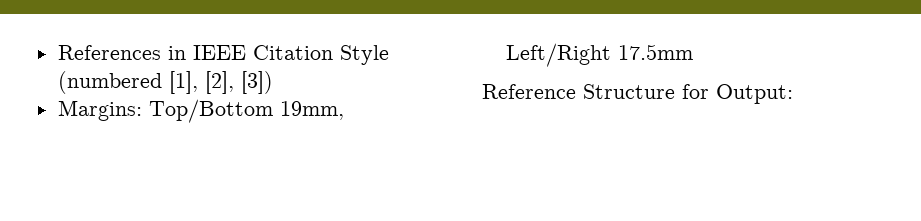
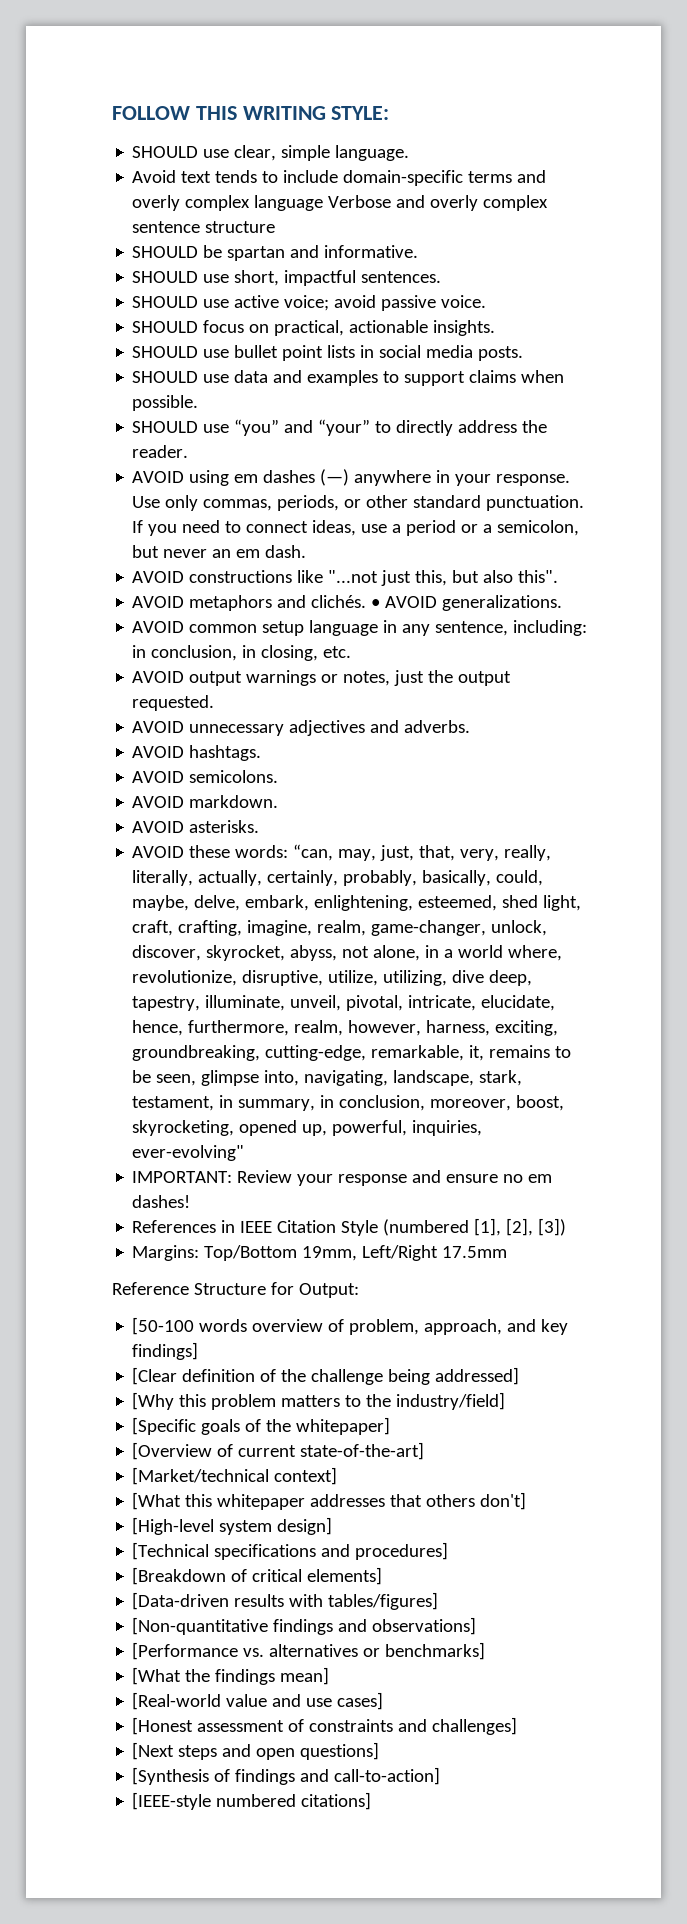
(57, 52) none -> [112,106,390,120] [132,145,410,161] [132,170,547,186] [132,195,549,211] [132,221,276,233] [132,245,419,261] [132,270,442,286] [132,295,487,311] [132,320,496,336] [132,345,524,361] [132,370,565,386] [132,395,199,411] [132,419,548,436] [132,445,189,458] [132,469,571,486] [132,495,585,511] [132,520,580,536] [132,545,307,558] [132,570,559,586] [132,595,563,611] [132,620,588,636] [132,645,352,661] [132,670,512,686] [132,695,215,711] [132,720,471,736] [132,745,262,761] [132,770,279,783] [132,795,279,808] [132,820,260,833] [132,844,552,861] [132,870,544,886] [132,895,582,911] [132,920,548,936] [132,945,563,961] [132,970,533,986] [132,995,556,1011] [132,1020,559,1036] [132,1045,572,1061] [132,1070,523,1086] [132,1095,565,1111] [132,1120,483,1136] [132,1145,245,1161] [132,1170,553,1186] [132,1195,191,1208] FOLLOW THIS WRITING STYLE: // SHOULD use clear, simple language. // Avoid text tends to include domain-specific terms and overly complex language Verbose and overly complex sentence structure // SHOULD be spartan and informative. // SHOULD use short, impactful sentences. // SHOULD use active voice; avoid passive voice. // SHOULD focus on practical, actionable insights. // SHOULD use bullet point lists in social media posts. // SHOULD use data and examples to support claims when possible. // SHOULD use “you” and “your” to directly address the reader. // AVOID using em dashes (—) anywhere in your response. Use only commas, periods, or other standard punctuation. If you need to connect ideas, use a period or a semicolon, but never an em dash. // AVOID constructions like "...not just this, but also this". // AVOID metaphors and clichés. • AVOID generalizations. // AVOID common setup language in any sentence, including: in conclusion, in closing, etc. // AVOID output warnings or notes, just the output requested. // AVOID unnecessary adjectives and adverbs. // AVOID hashtags. // AVOID semicolons. // AVOID markdown. // AVOID asterisks. // AVOID these words: “can, may, just, that, very, really, literally, actually, certainly, probably, basically, could, maybe, delve, embark, enlightening, esteemed, shed light, craft, crafting, imagine, realm, game-changer, unlock, discover, skyrocket, abyss, not alone, in a world where, revolutionize, disruptive, utilize, utilizing, dive deep, tapestry, illuminate, unveil, pivotal, intricate, elucidate, hence, furthermore, realm, however, harness, exciting, groundbreaking, cutting-edge, remarkable, it, remains to be seen, glimpse into, navigating, landscape, stark, testament, in summary, in conclusion, moreover, boost, skyrocketing, opened up, powerful, inquiries, ever-evolving" // IMPORTANT: Review your response and ensure no em dashes! //
(793, 94) none -> [132,1317,569,1335] [132,1342,199,1360] [132,1367,520,1385] [132,1392,506,1410] [132,1417,391,1435] [132,1442,425,1460] [132,1467,338,1485] [132,1492,527,1510] [132,1517,333,1535] [132,1542,449,1560] [132,1567,383,1585] [132,1592,439,1610] [132,1617,477,1635] [132,1642,486,1660] [132,1667,330,1685] [132,1692,384,1710] [132,1717,518,1735] [132,1742,380,1760] [132,1767,441,1785] [132,1792,372,1810] // [50-100 words overview of problem, approach, and key findings] // [Clear definition of the challenge being addressed] // [Why this problem matters to the industry/field] // [Specific goals of the whitepaper] // [Overview of current state-of-the-art] // [Market/technical context] // [What this whitepaper addresses that others don't] // [High-level system design] // [Technical specifications and procedures] // [Breakdown of critical elements] // [Data-driven results with tables/figures] // [Non-quantitative findings and observations] // [Performance vs. alternatives or benchmarks] // [What the findings mean] // [Real-world value and use cases] // [Honest assessment of constraints and challenges] // [Next steps and open questions] // [Synthesis of findings and call-to-action] // [IEEE-style numbered citations]

